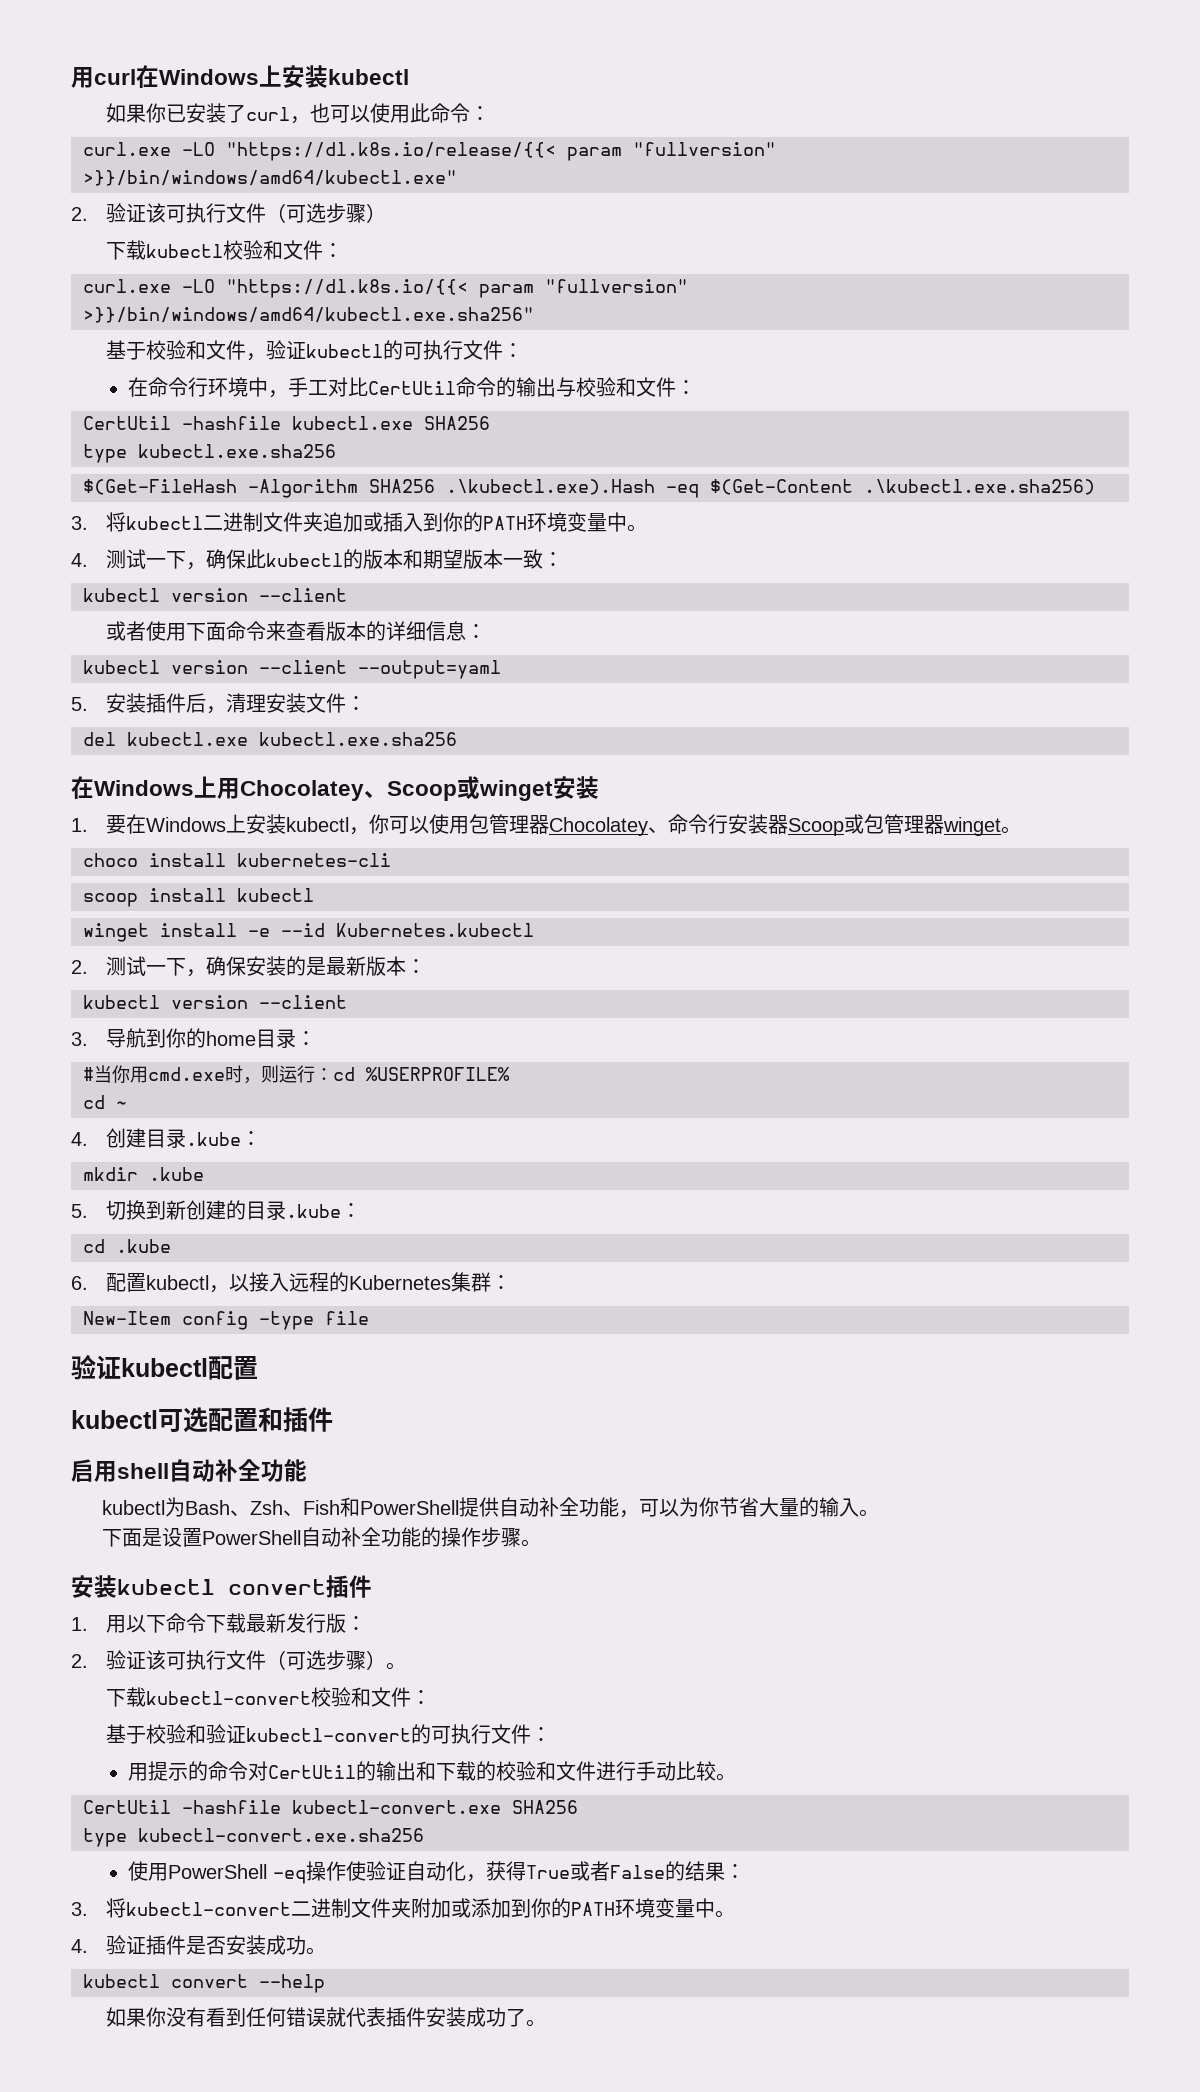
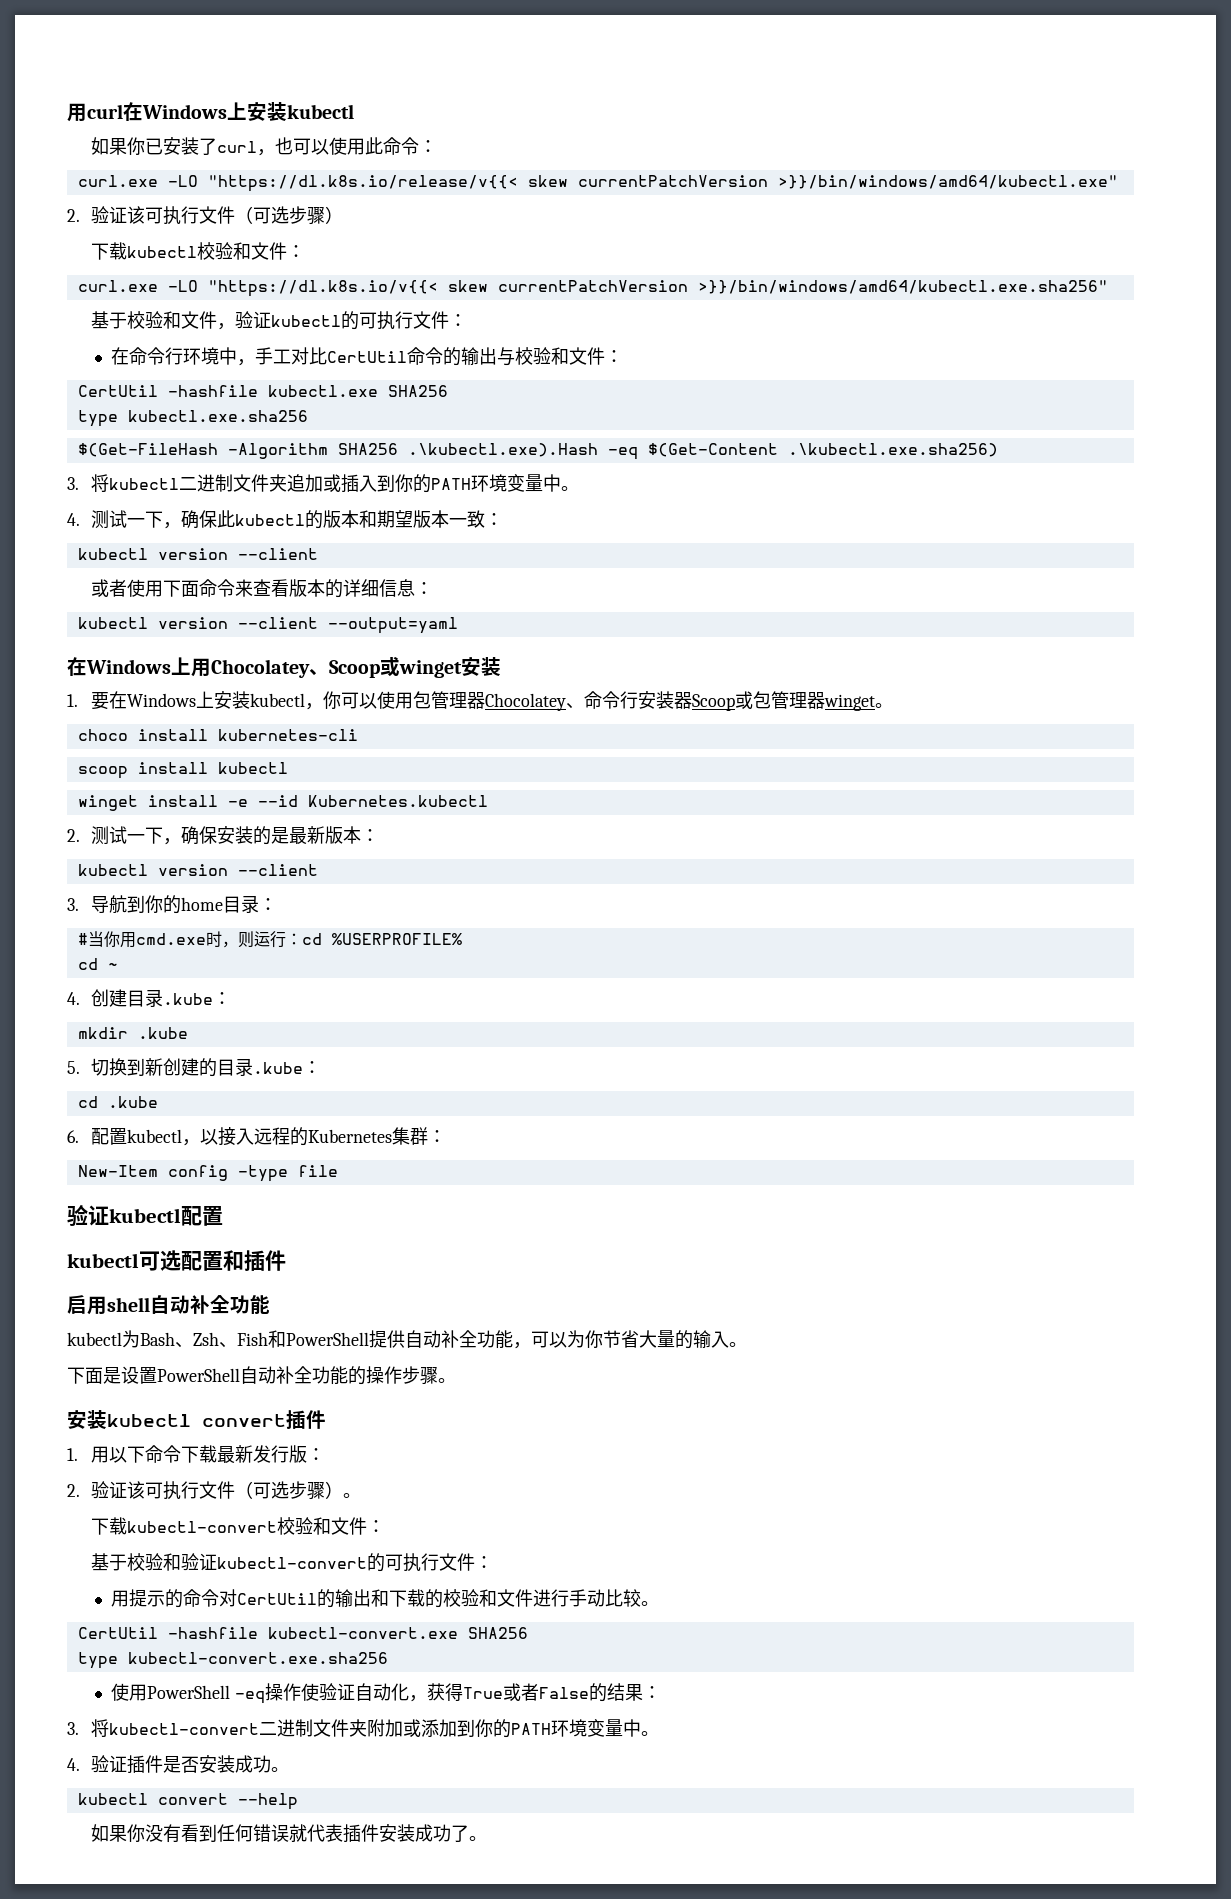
[226,142,776,161] "https://dl.k8s.io/release/{{< param "fullversion" -> [207,175,768,192] "https://dl.k8s.io/release/v{{< skew currentPatchVersion
[226,279,688,298] "https://dl.k8s.io/{{< param "fullversion" -> [207,280,688,297] "https://dl.k8s.io/v{{< skew currentPatchVersion
[71,693,367,714] [83,732,457,746] // 5.安装插件后，清理安装文件： // del kubectl.exe kubectl.exe.sha256 -> (458, 625) none

